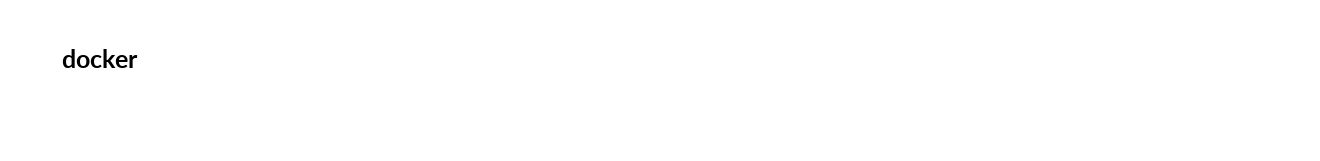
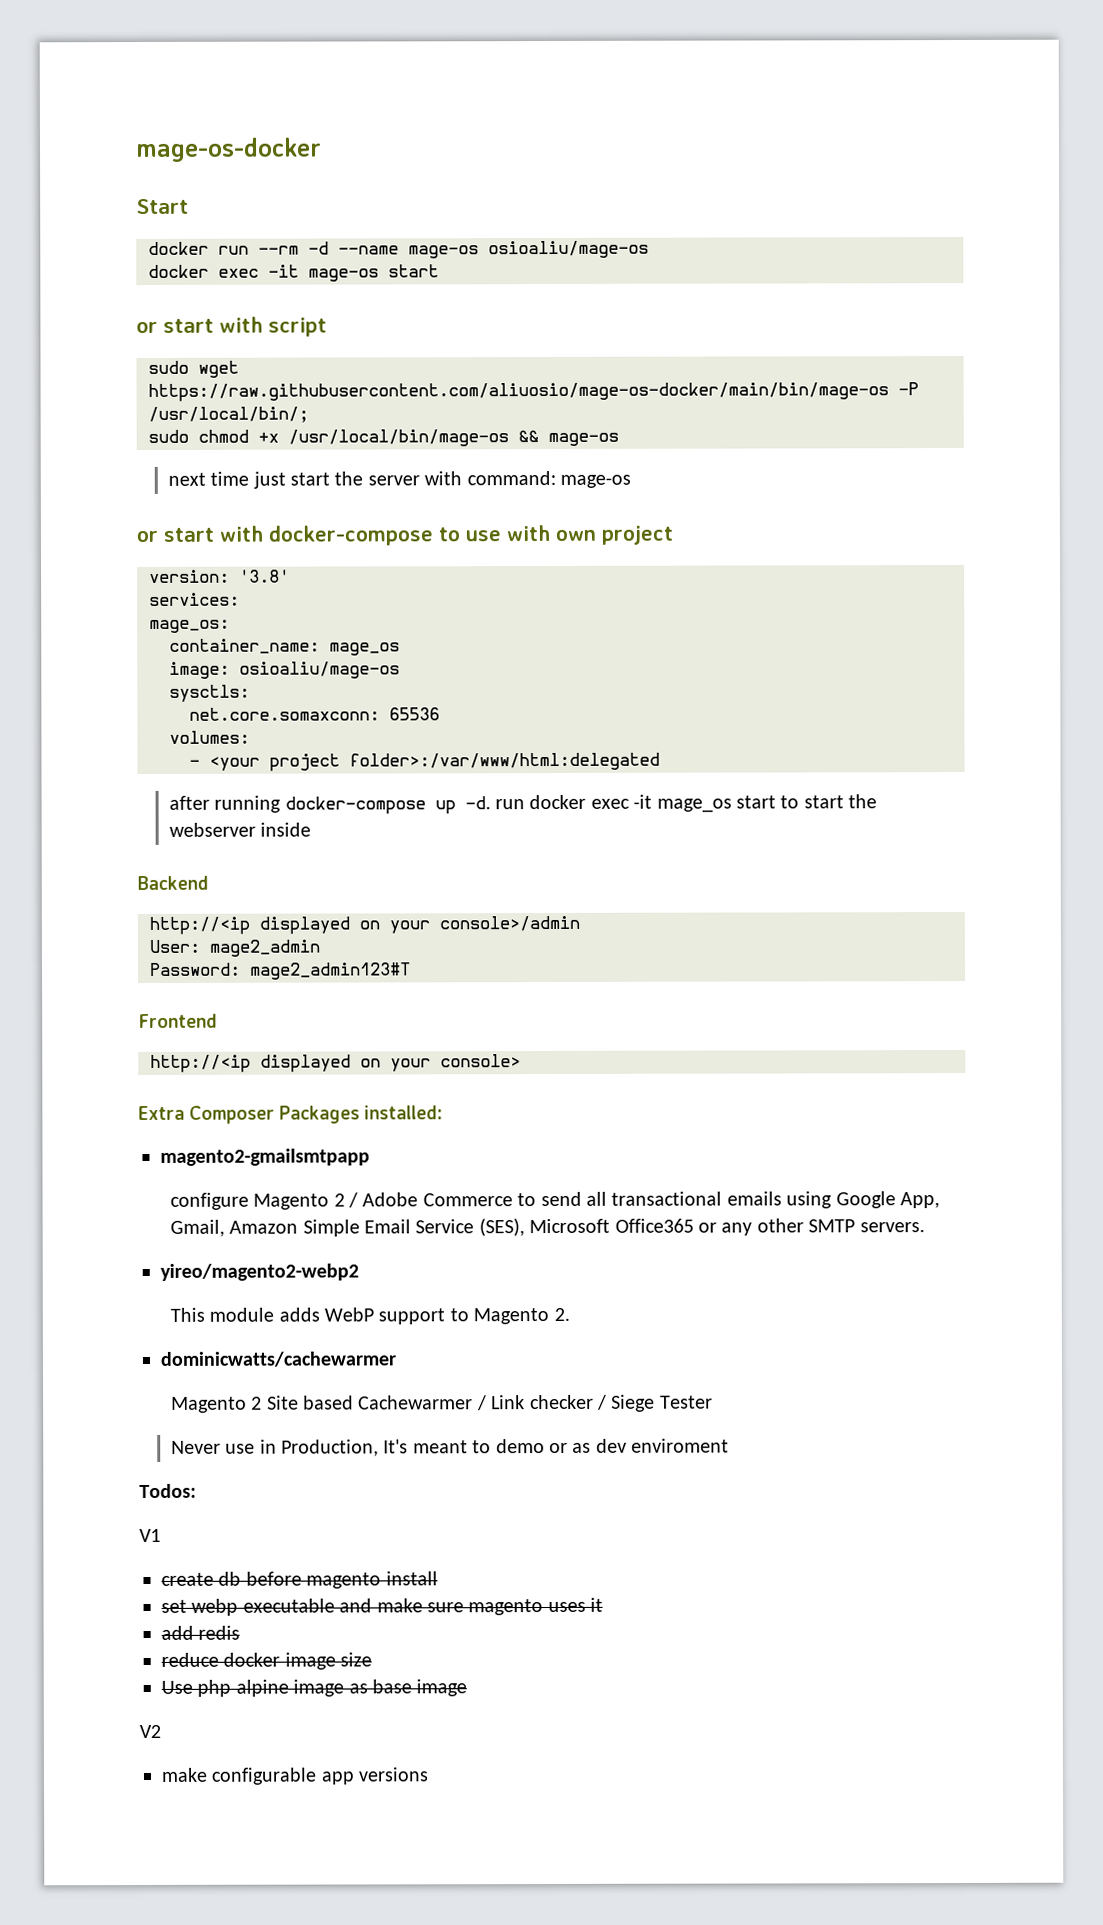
[62,49,138,68] docker -> [135,137,322,163] [136,198,189,215] [148,240,649,259] [148,264,439,282] [136,316,327,337] [148,360,239,378] [148,382,919,402] [148,406,309,423] [148,429,619,447] [167,470,631,489] [136,525,673,546] [149,569,290,583] [149,592,240,606] [149,619,230,633] [169,638,400,656] [169,661,400,679] [169,684,250,702] [189,707,440,721] [169,730,250,744] [189,752,660,772] [168,794,878,815] [168,822,312,837] [137,875,209,891] [149,915,580,935] [149,939,320,957] [149,962,411,980] [138,1013,218,1029] [150,1054,521,1073] [138,1105,444,1124] [160,1148,370,1166] [169,1191,940,1210] [169,1218,925,1237] [160,1263,359,1281] [169,1307,570,1325] [160,1351,396,1367] [170,1394,713,1413] [170,1438,730,1457] [139,1483,197,1499] [139,1528,161,1543] [161,1571,438,1589] [161,1597,604,1616] [161,1625,241,1640] [161,1652,373,1670] [161,1679,468,1697] [139,1724,161,1739] [161,1767,430,1785] mage-os-docker // Start // docker run --rm -d --name mage-os osioaliu/mage-os // docker exec -it mage-os start // or start with script // sudo wget https://raw.githubusercontent.com/aliuosio/mage-os-docker/main/bin/mage-os -P /usr/local/bin/; // sudo chmod +x /usr/local/bin/mage-os && mage-os // next time just start the server with command: mage-os // or start with docker-compose to use with own project // version: '3.8' // services: // mage_os: // container_name: mage_os // image: osioaliu/mage-os // sysctls: // net.core.somaxconn: 65536 // volumes: // - <your project folder>:/var/www/html:delegated // after running docker-compose up -d. run docker exec -it mage_os start to start the webserver inside // Backend // http://<ip displayed on your console>/admin // User: mage2_admin // Password: mage2_admin123#T // Frontend // http://<ip displayed on your console> // Extra Composer Packages installed: // magento2-gmailsmtpapp // configure Magento 2 / Adobe Commerce to send all transactional emails using Google App, Gmail, Amazon Simple Email Service (SES), Microsoft Office365 or any other SMTP servers. // yireo/magento2-webp2 // This module adds WebP support to Magento 2. // dominicwatts/cachewarmer // Magento 2 Site based Cachewarmer / Link checker / Siege Tester // Never use in Production, It's meant to demo or as dev enviroment // Todos: // V1 // create db before magento install // set webp executable and make sure magento uses it // add redis // reduce docker image size // Use php alpine image as base image // V2 // make configurable app versions

